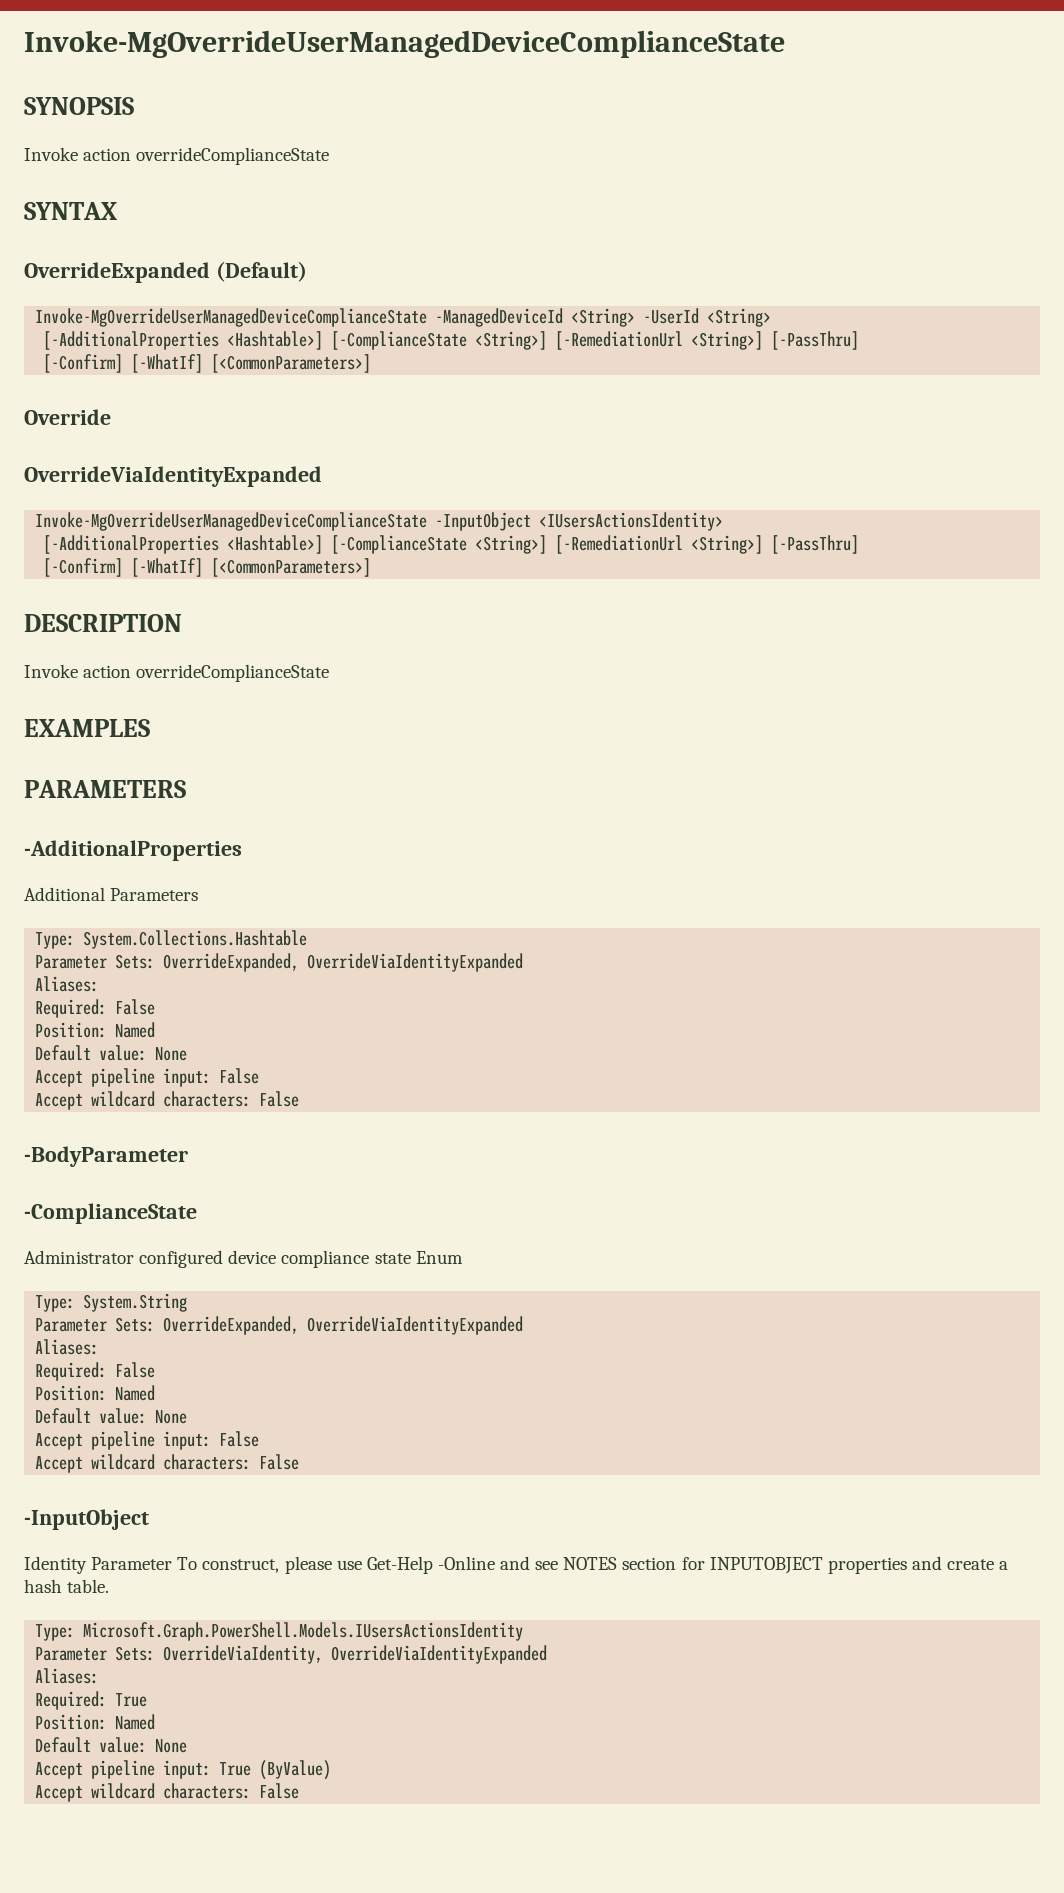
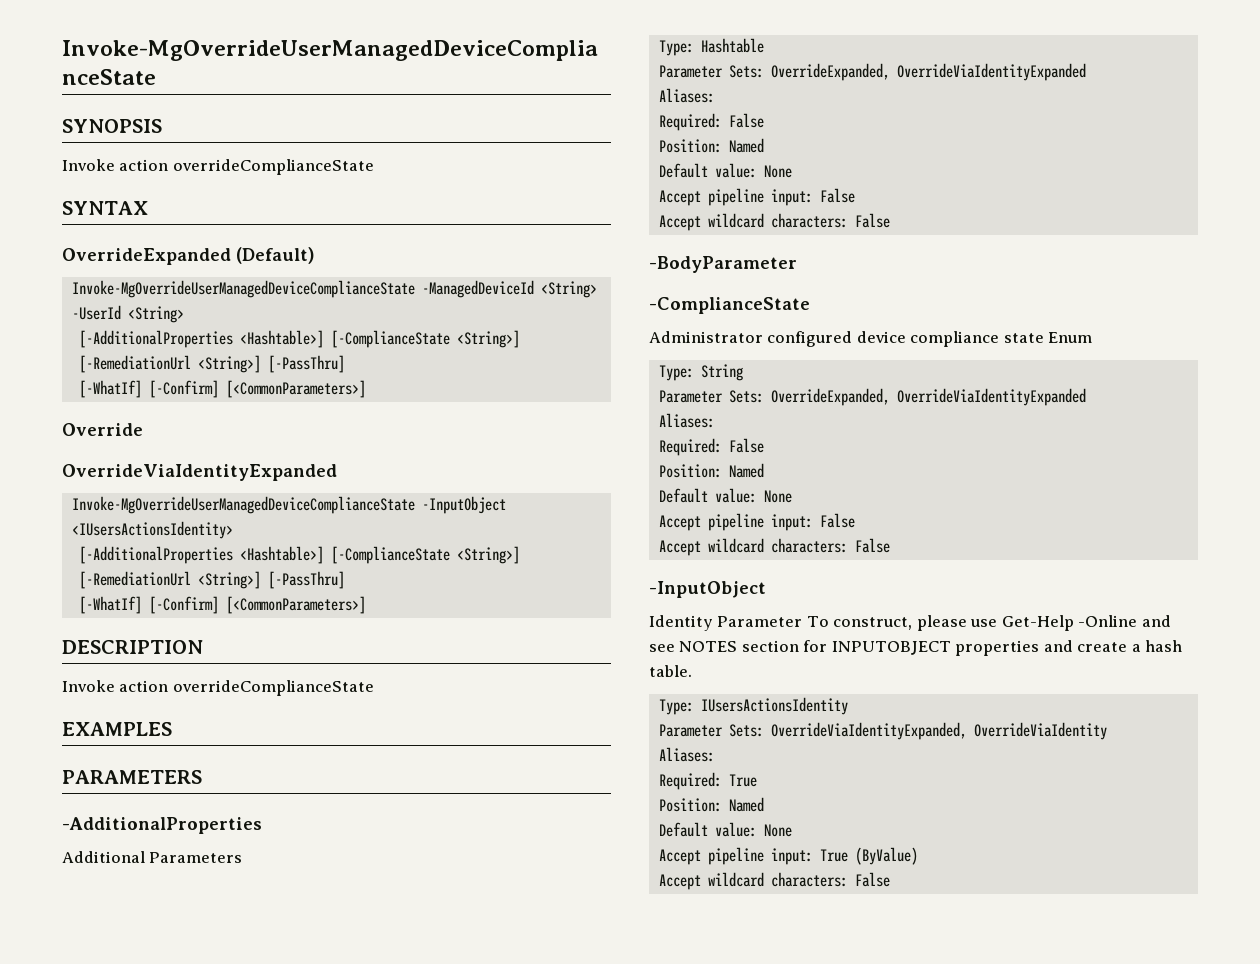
[43,354,204,373] [-Confirm] [-WhatIf] -> [78,380,219,398] [-WhatIf] [-Confirm]
[43,558,204,577] [-Confirm] [-WhatIf] -> [78,596,219,614] [-WhatIf] [-Confirm]
[83,930,308,949] System.Collections.Hashtable -> [700,38,764,53] Hashtable
[83,1293,188,1312] System.String -> [700,364,743,381] String
[83,1622,524,1641] [35,1645,548,1664] Microsoft.Graph.PowerShell.Models.IUsersActionsIdentity // Parameter Sets: OverrideViaIdentity, OverrideViaIdentityExpanded -> [700,697,848,715] [658,722,1107,740] IUsersActionsIdentity // Parameter Sets: OverrideViaIdentityExpanded, OverrideViaIdentity

